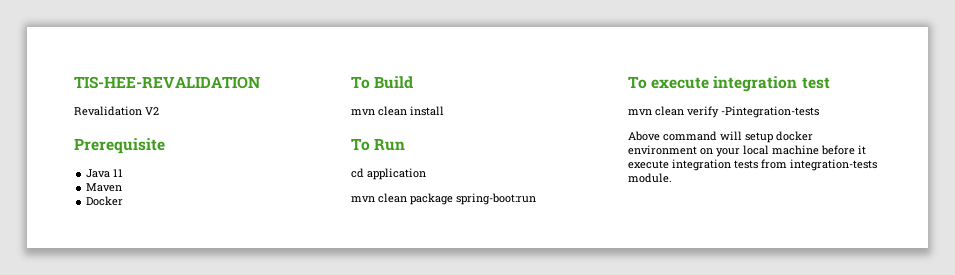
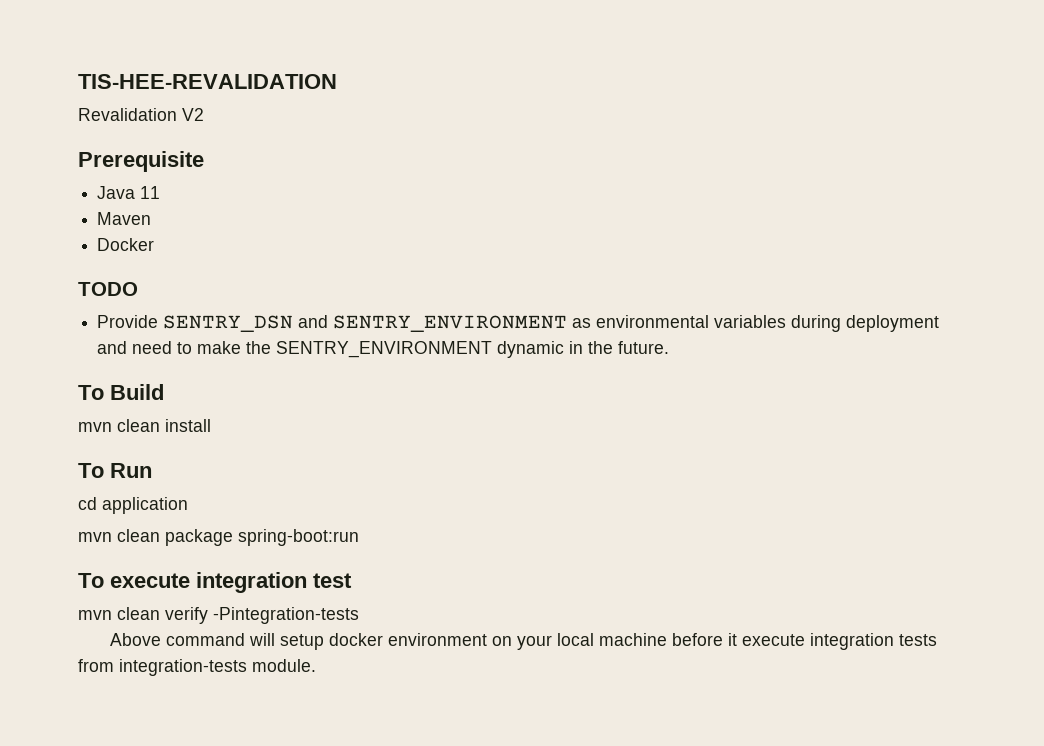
(124, 201) none -> [78,282,138,296] [97,315,940,332] [97,341,670,358] // TODO // Provide SENTRY_DSN and SENTRY_ENVIRONMENT as environmental variables during deployment and need to make the SENTRY_ENVIRONMENT dynamic in the future.

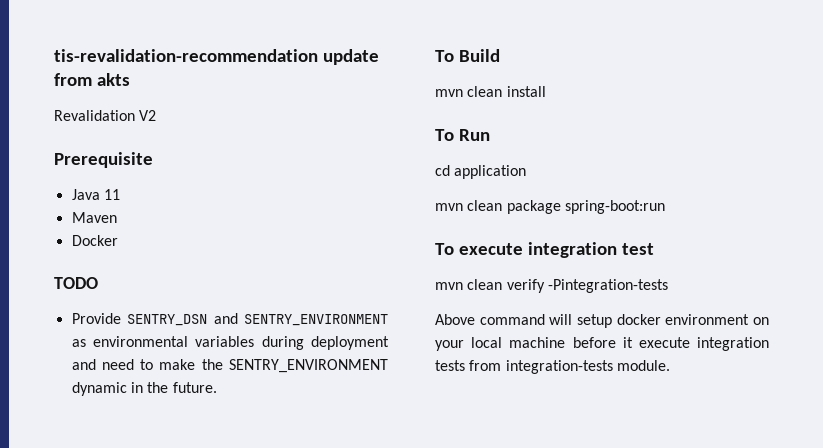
[78,74,337,89] TIS-HEE-REVALIDATION -> [54,49,379,65] [54,73,130,86] tis-revalidation-recommendation update from akts

